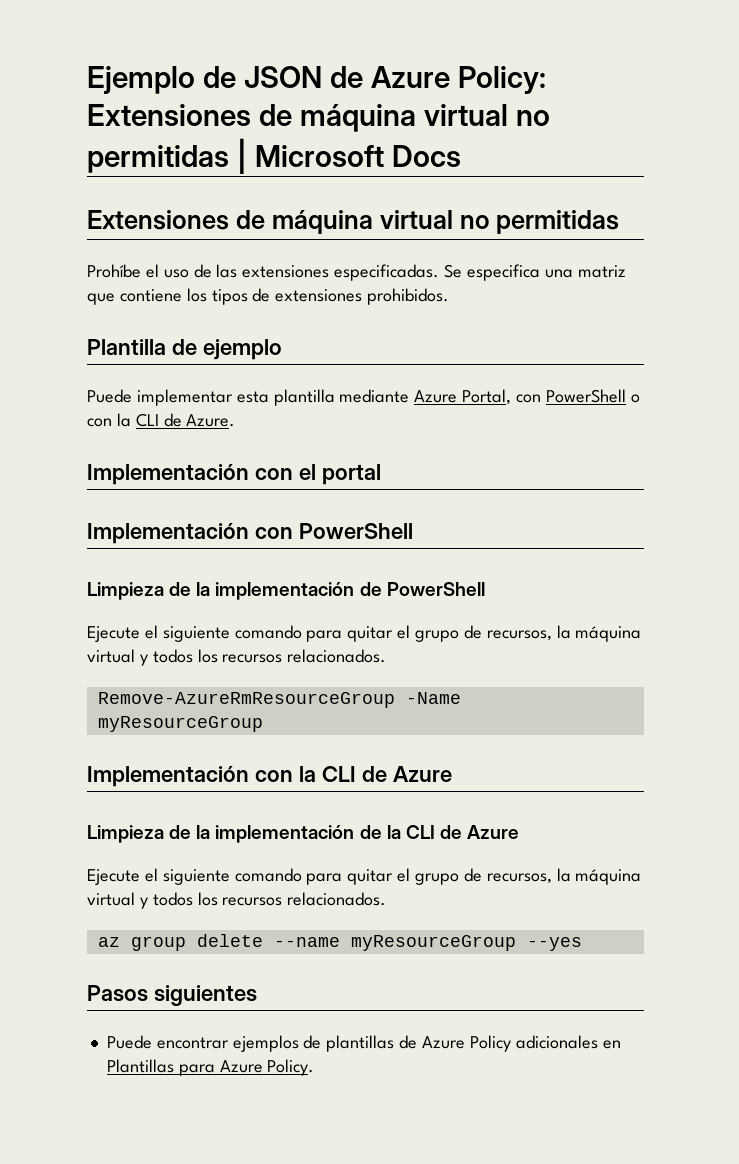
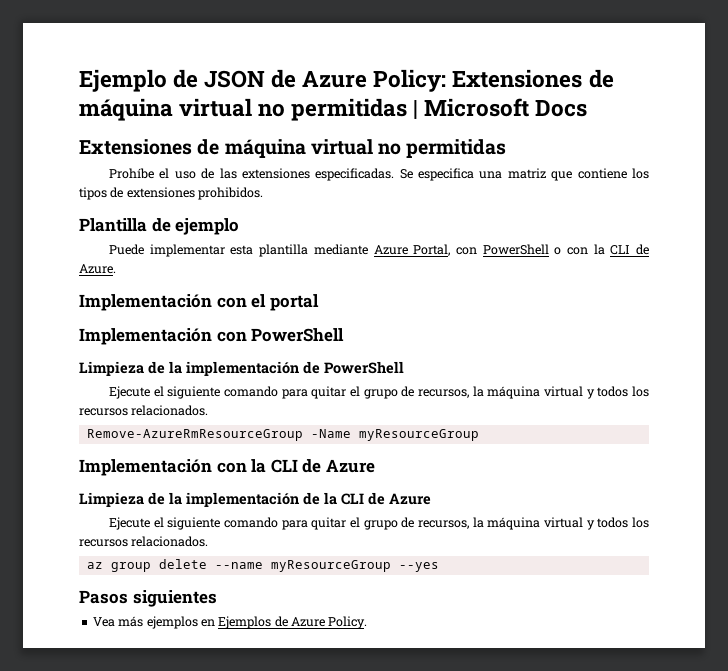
[106,1035,621,1052] [106,1059,215,1076] Puede encontrar ejemplos de plantillas de Azure Policy adicionales en Plantillas para -> [92,616,288,629] Vea más ejemplos en Ejemplos de

